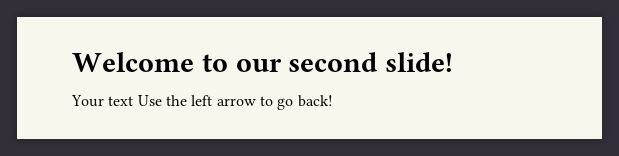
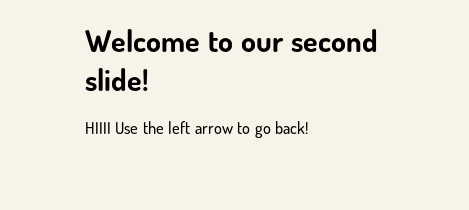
[71,95,134,107] Your text -> [85,122,111,134] HIIII

